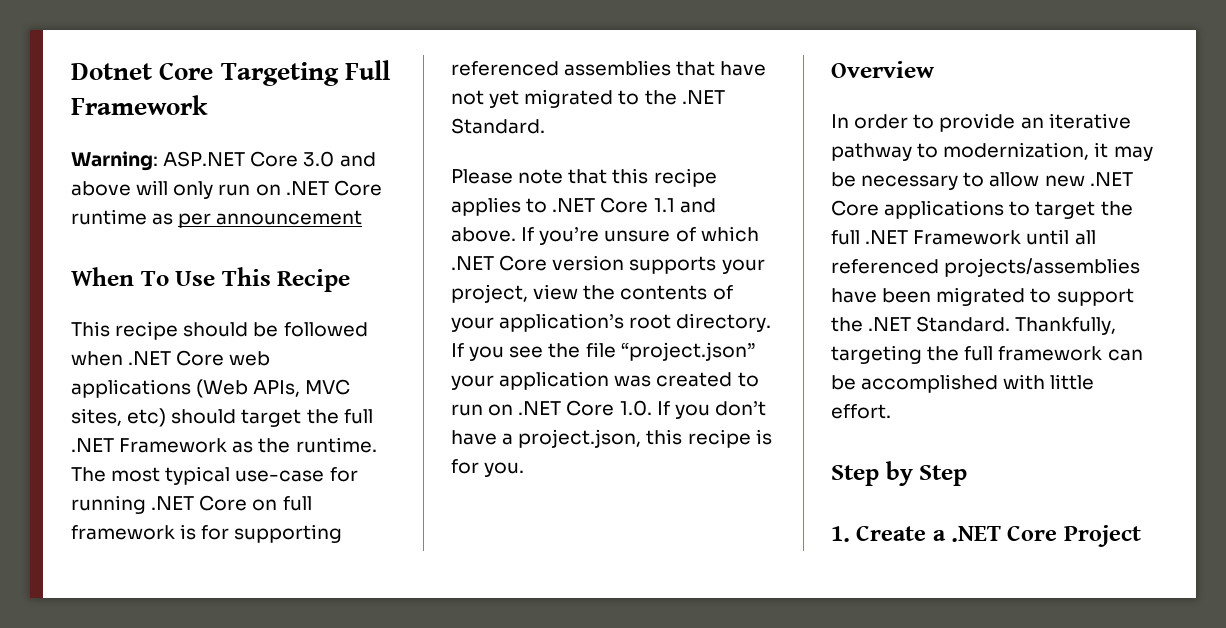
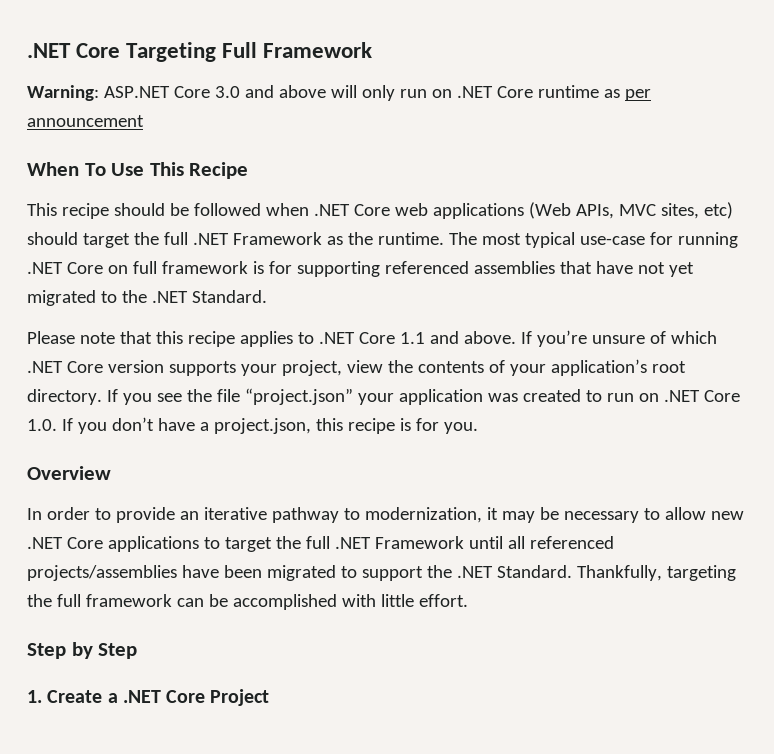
[71,63,152,80] Dotnet -> [27,43,71,58] .NET

